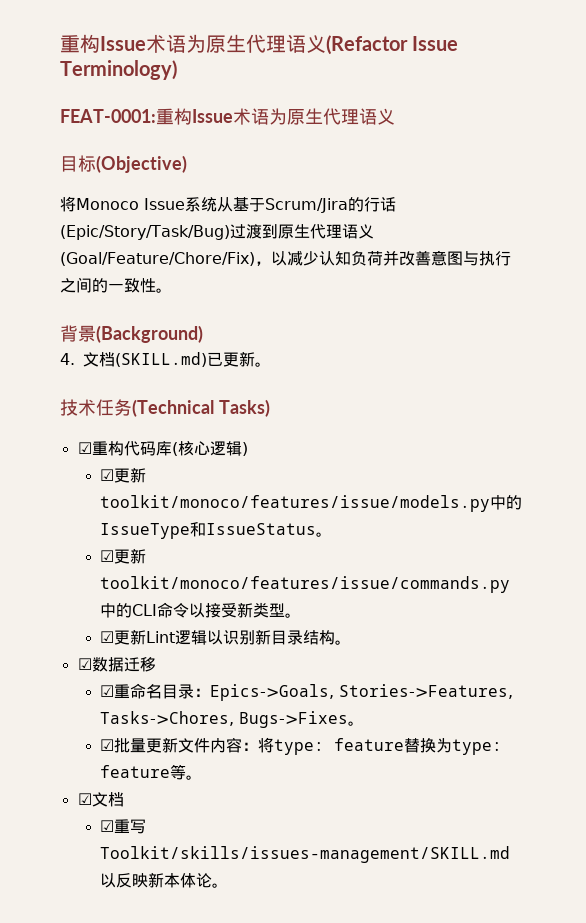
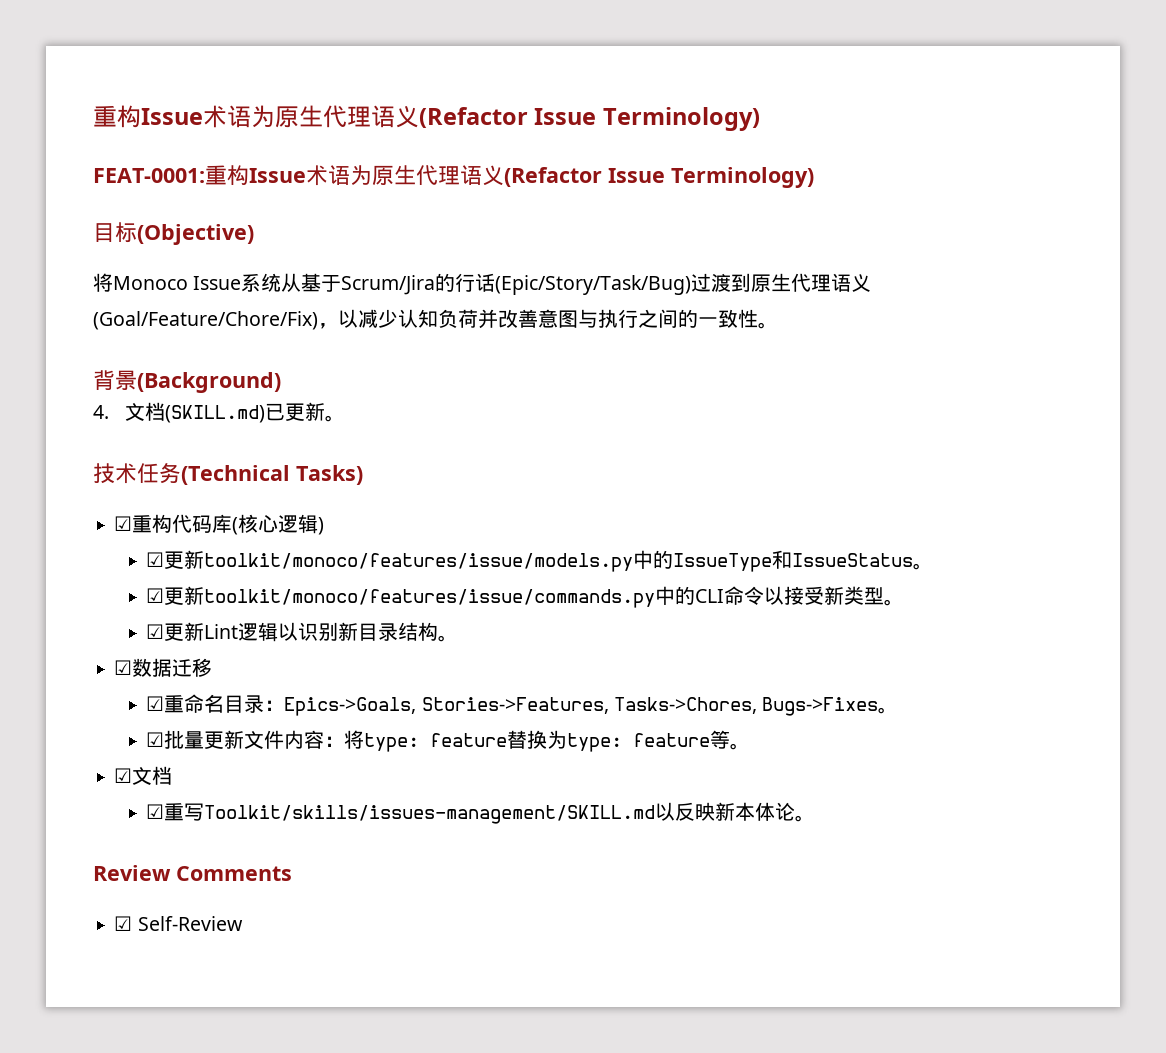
(395, 116) none -> [504,167,814,188] (Refactor Issue Terminology)
(229, 885) none -> [93,865,292,881] [114,916,243,931] // Review Comments // ☑ Self-Review

